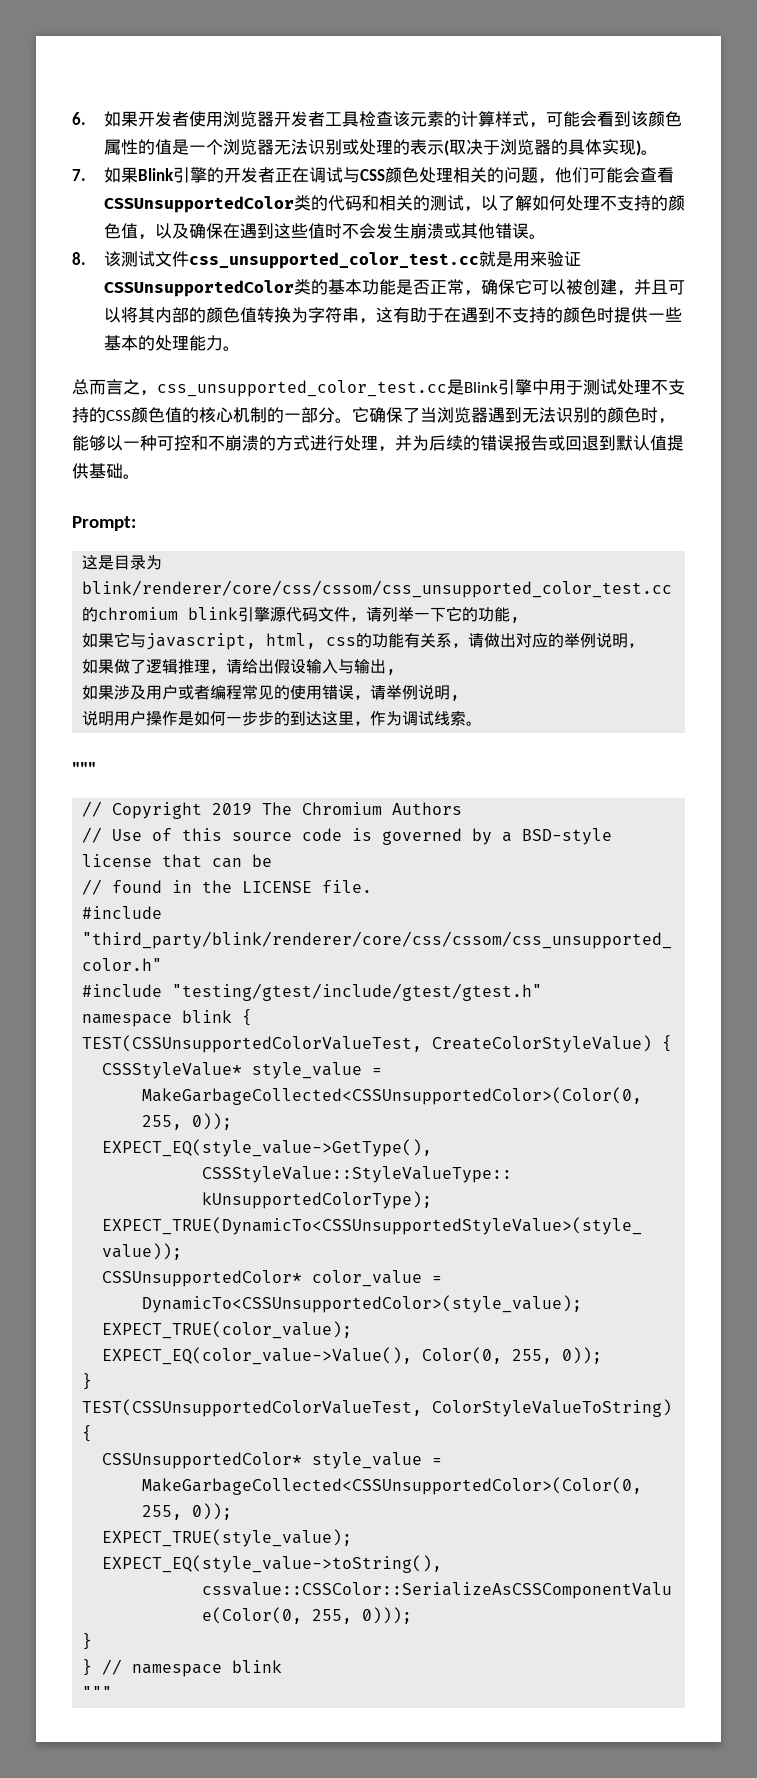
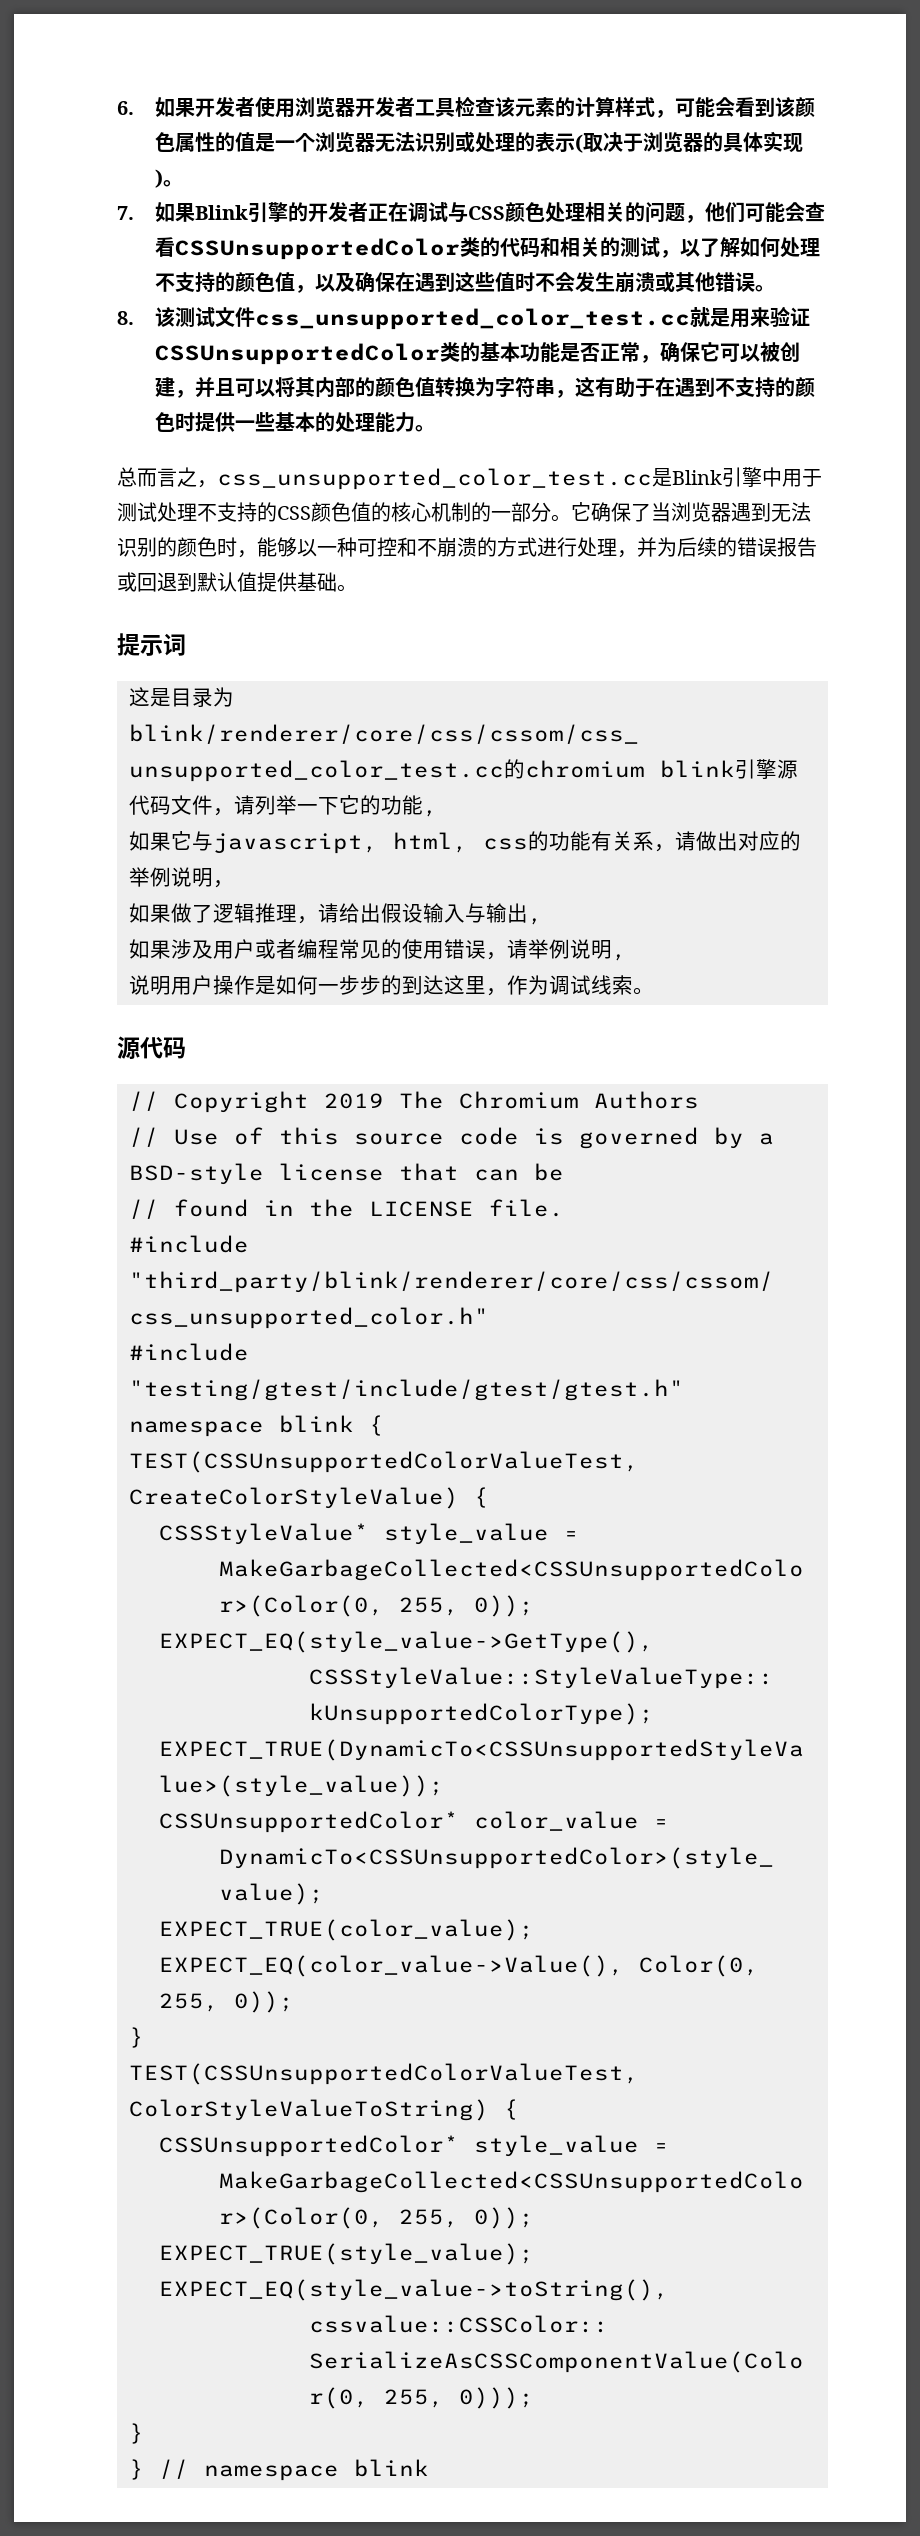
[72,516,136,531] Prompt: -> [117,633,186,656] 提示词
[72,762,96,775] """ -> [117,1036,186,1060] 源代码
[82,1686,113,1699] // """ -> (429, 2468) none

